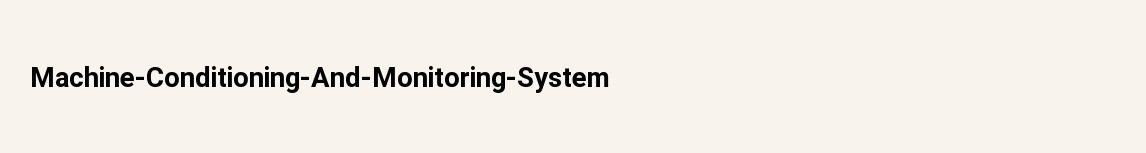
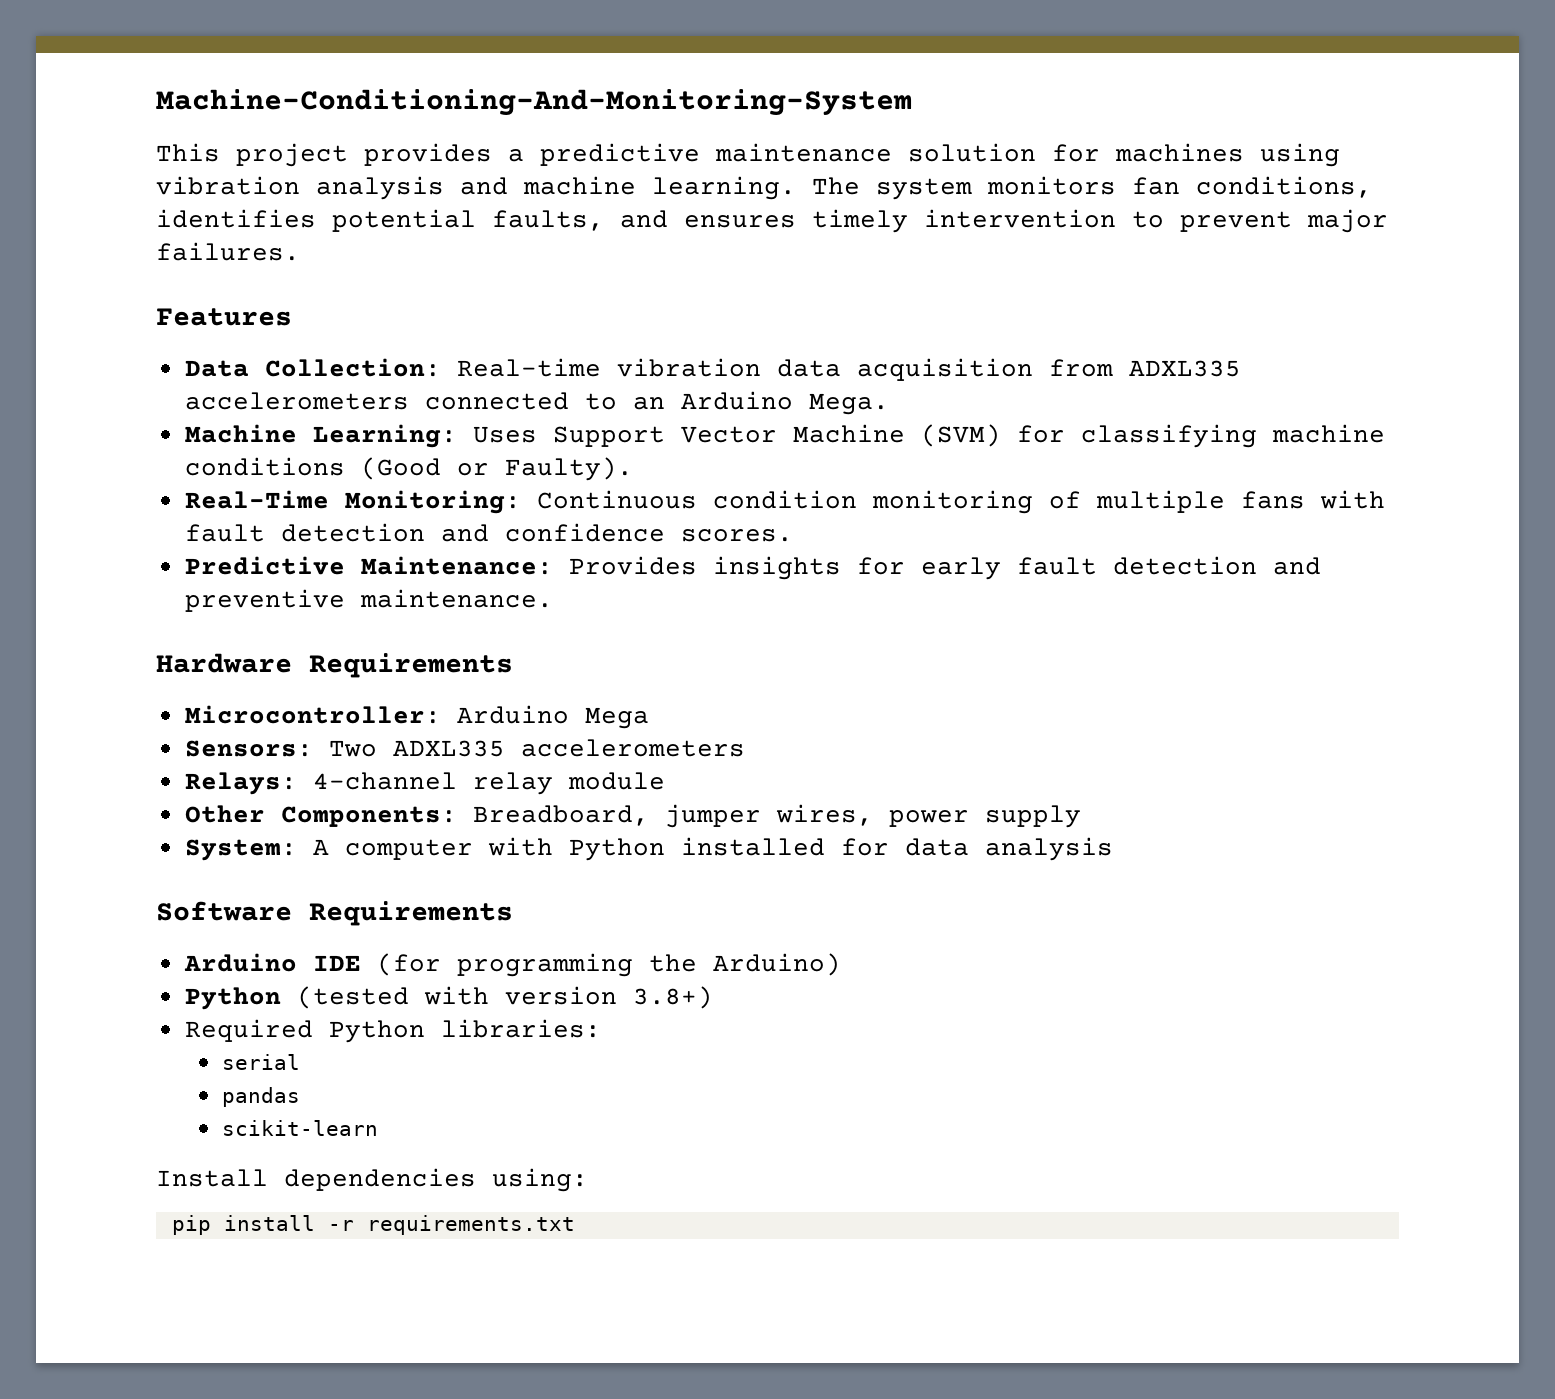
(610, 79) none -> [156,143,1340,167] [156,176,1372,200] [156,209,1388,233] [156,242,300,261] [156,308,292,326] [184,358,1241,381] [184,391,889,415] [184,424,1385,448] [184,457,633,481] [184,490,1385,514] [184,523,793,542] [184,556,1321,580] [184,589,553,612] [156,653,513,678] [184,705,649,729] [184,739,745,757] [184,772,665,795] [184,804,1081,828] [184,837,1113,861] [156,901,513,926] [183,953,841,977] [184,986,713,1010] [184,1019,601,1043] [221,1054,300,1070] [221,1087,300,1107] [221,1120,378,1136] [156,1168,588,1192] [171,1215,575,1235] // This project provides a predictive maintenance solution for machines using vibration analysis and machine learning. The system monitors fan conditions, identifies potential faults, and ensures timely intervention to prevent major failures. // Features // Data Collection: Real-time vibration data acquisition from ADXL335 accelerometers connected to an Arduino Mega. // Machine Learning: Uses Support Vector Machine (SVM) for classifying machine conditions (Good or Faulty). // Real-Time Monitoring: Continuous condition monitoring of multiple fans with fault detection and confidence scores. // Predictive Maintenance: Provides insights for early fault detection and preventive maintenance. // Hardware Requirements // Microcontroller: Arduino Mega // Sensors: Two ADXL335 accelerometers // Relays: 4-channel relay module // Other Components: Breadboard, jumper wires, power supply // System: A computer with Python installed for data analysis // Software Requirements // Arduino IDE (for programming the Arduino) // Python (tested with version 3.8+) // Required Python libraries: // serial // pandas // scikit-learn // Install dependencies using: // pip install -r requirements.txt

